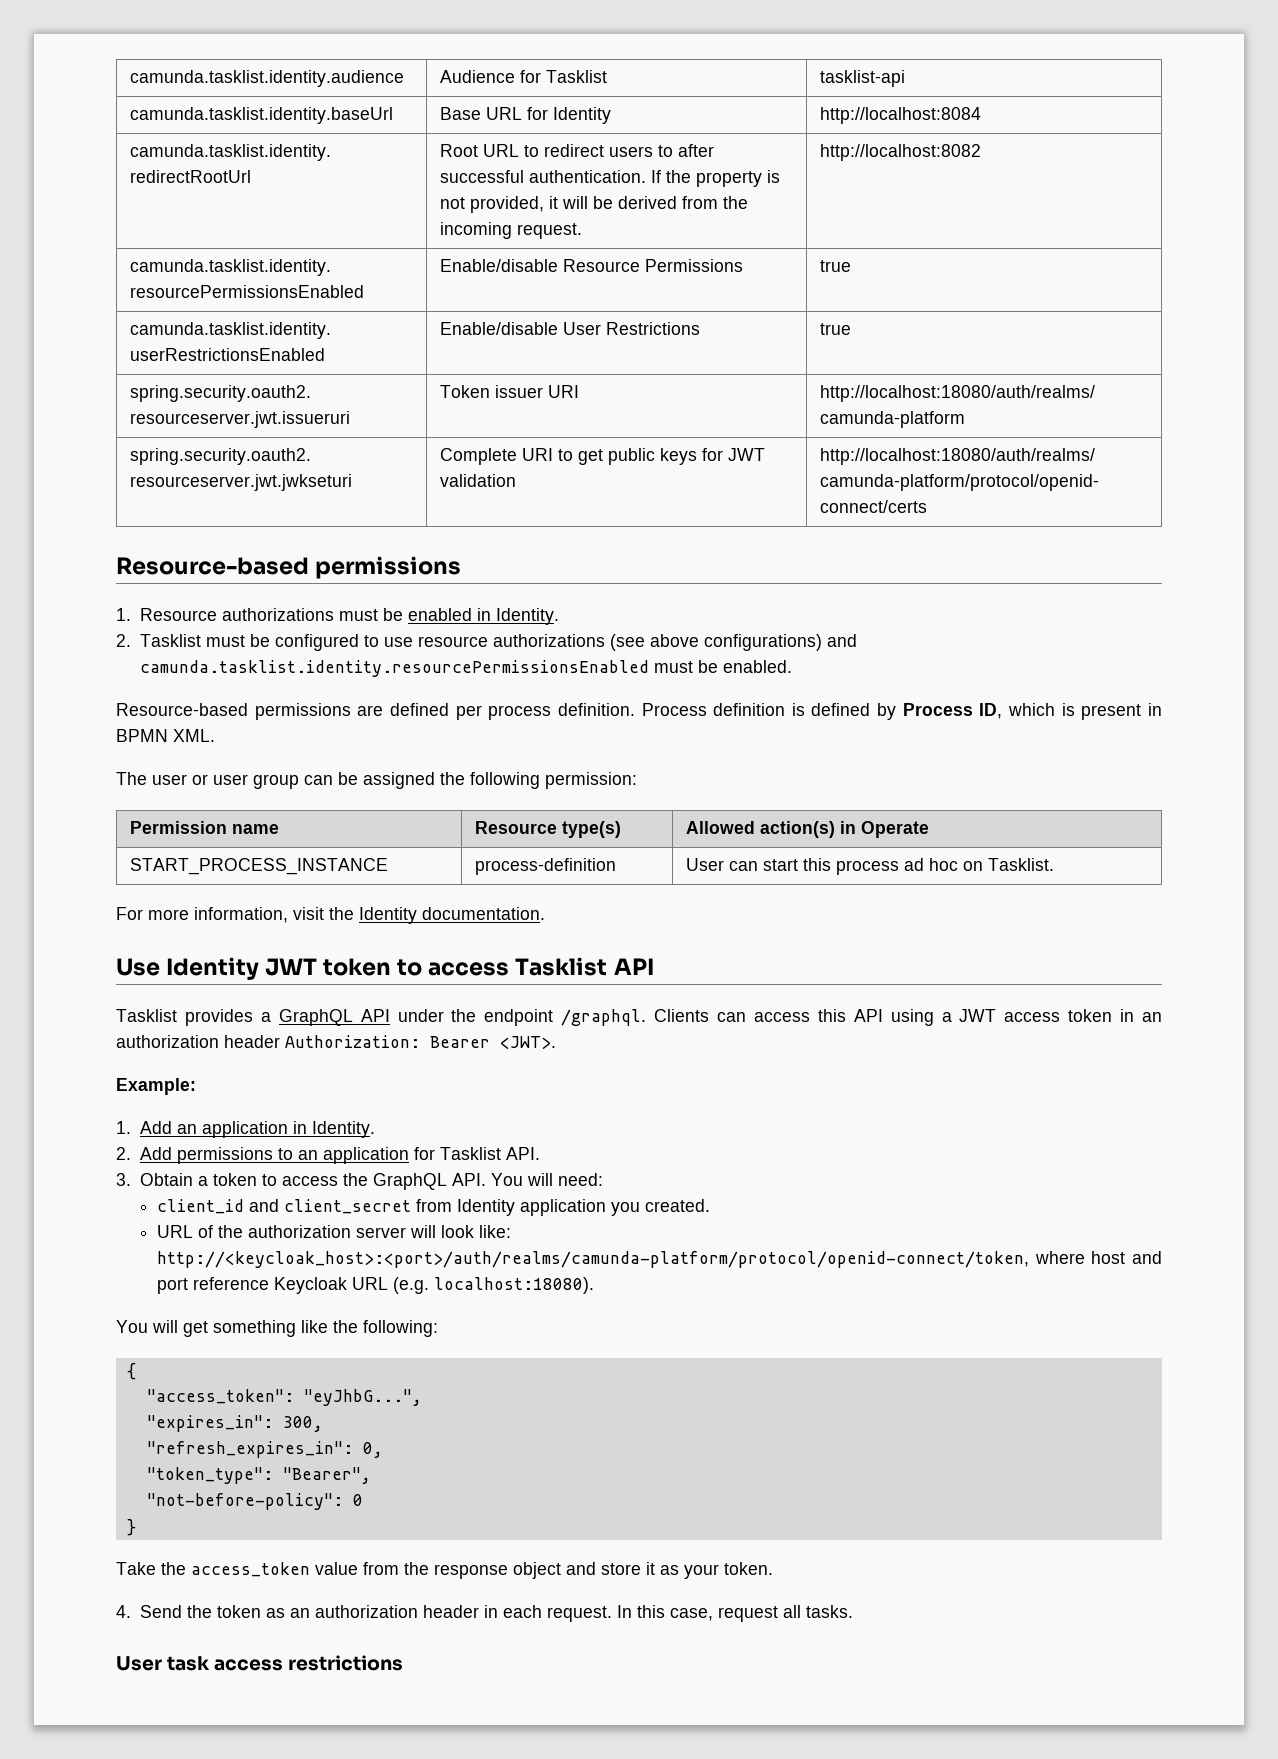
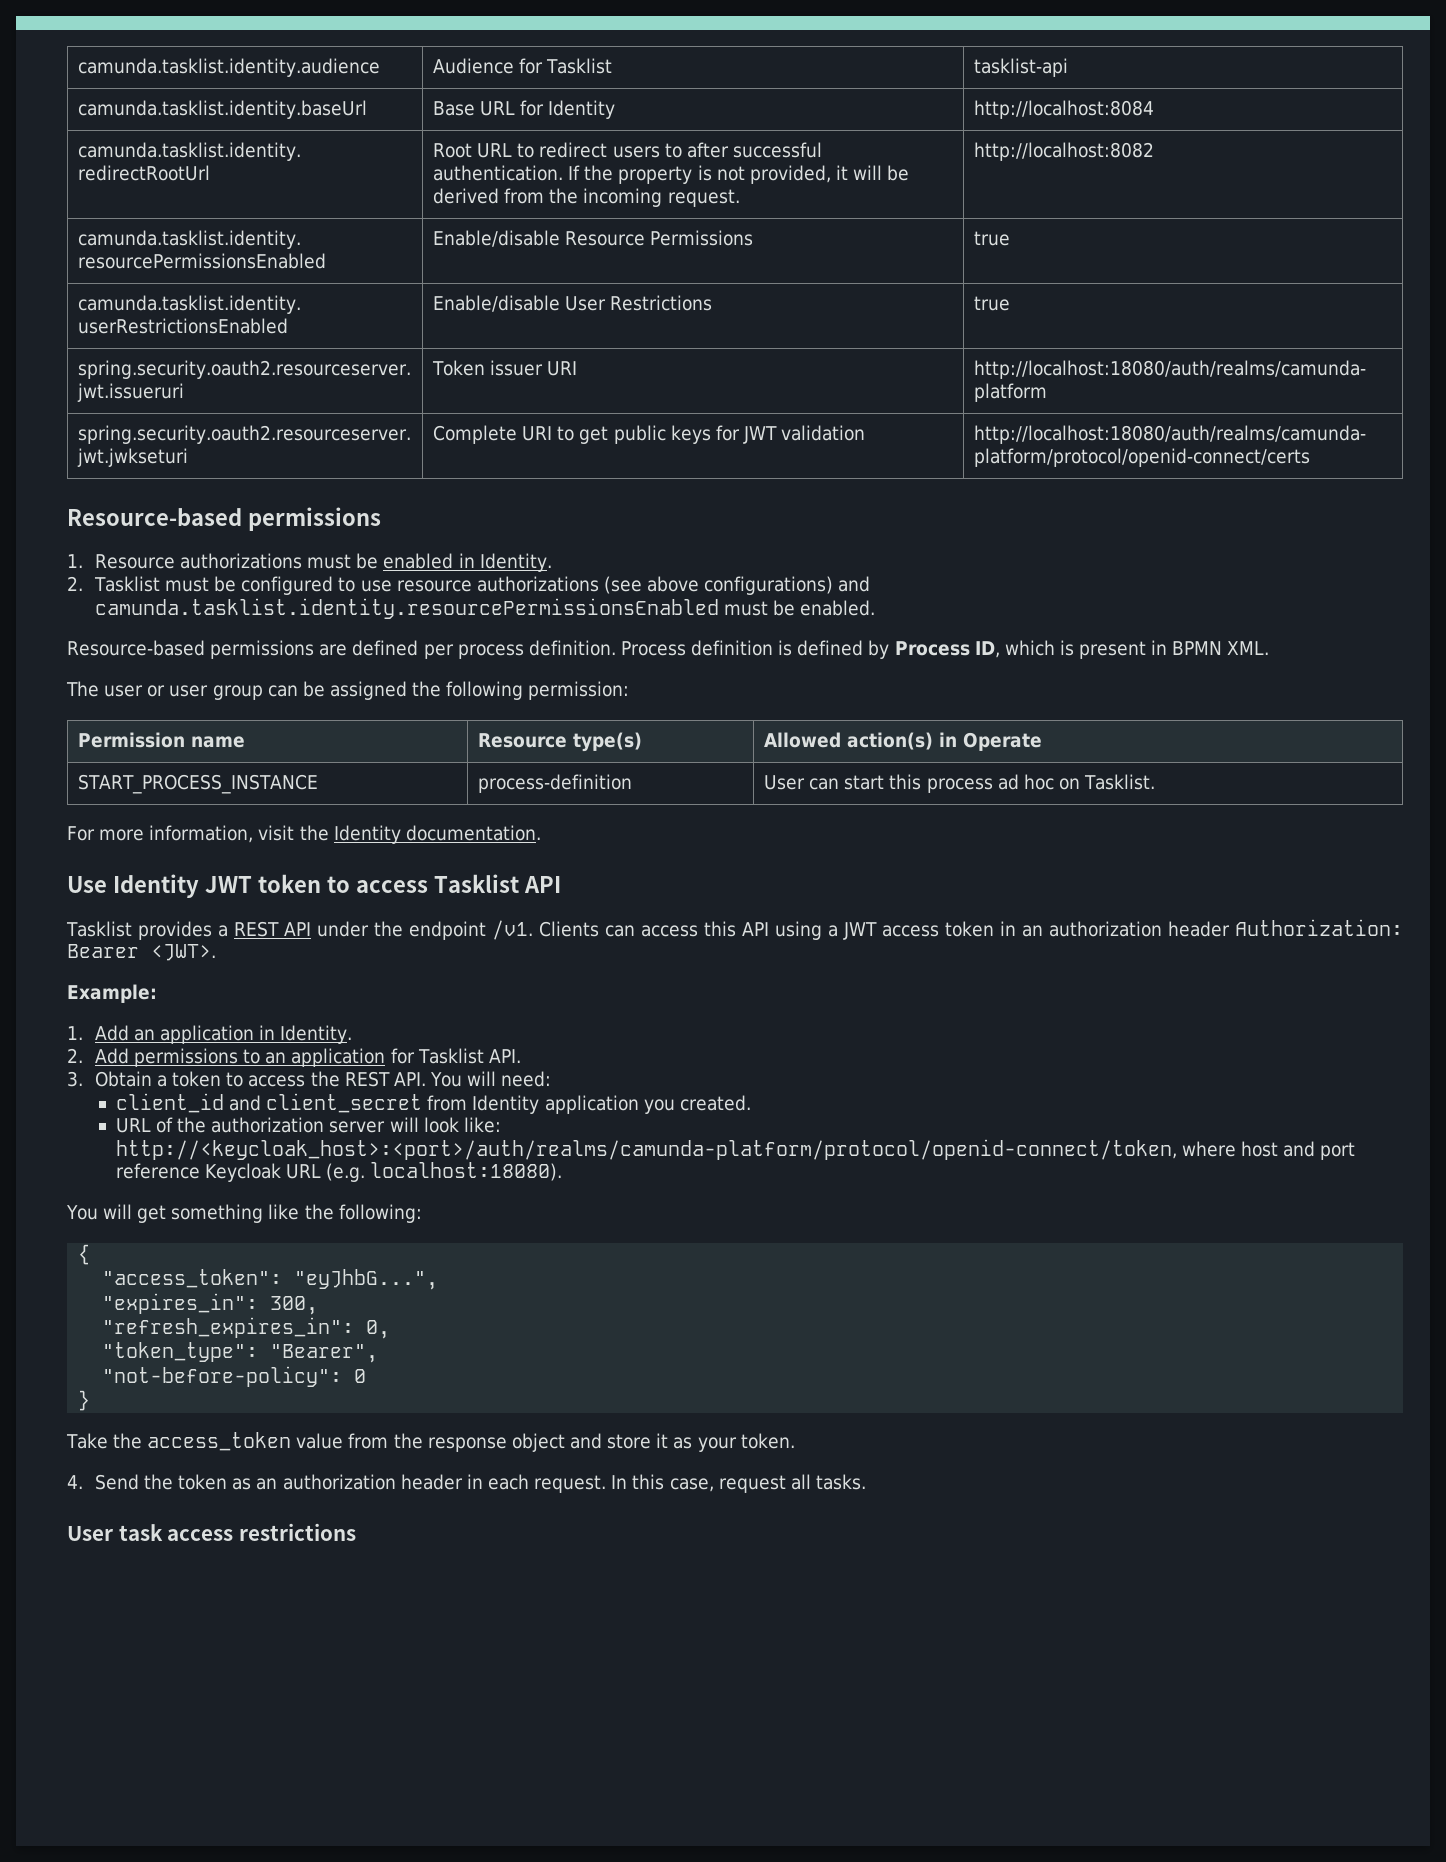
[278,1009,353,1026] GraphQL -> [233,921,279,937] REST
[561,1009,647,1026] /graphql. -> [491,920,533,940] /v1.
[372,1173,447,1190] GraphQL -> [344,1071,390,1087] REST

